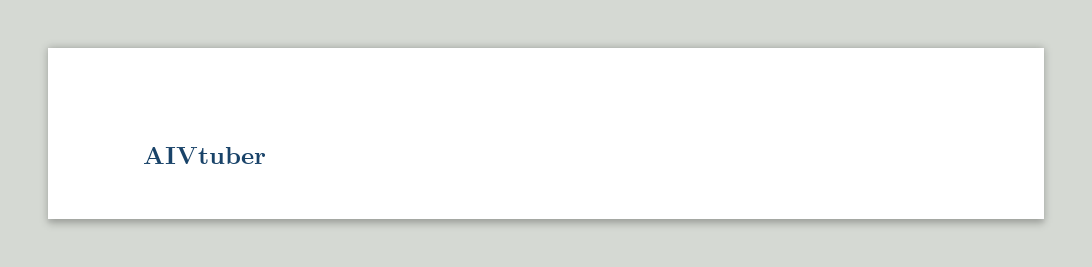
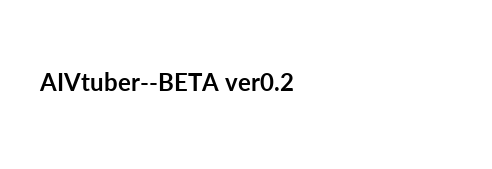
[143,147,266,164] AIVtuber -> [39,72,295,91] AIVtuber--BETA ver0.2

